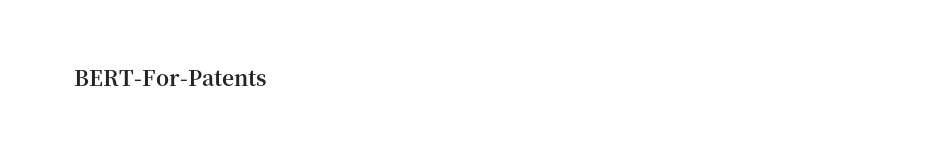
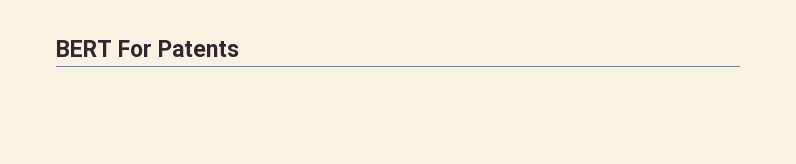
[74,70,266,86] BERT-For-Patents -> [56,40,240,57] BERT For Patents

